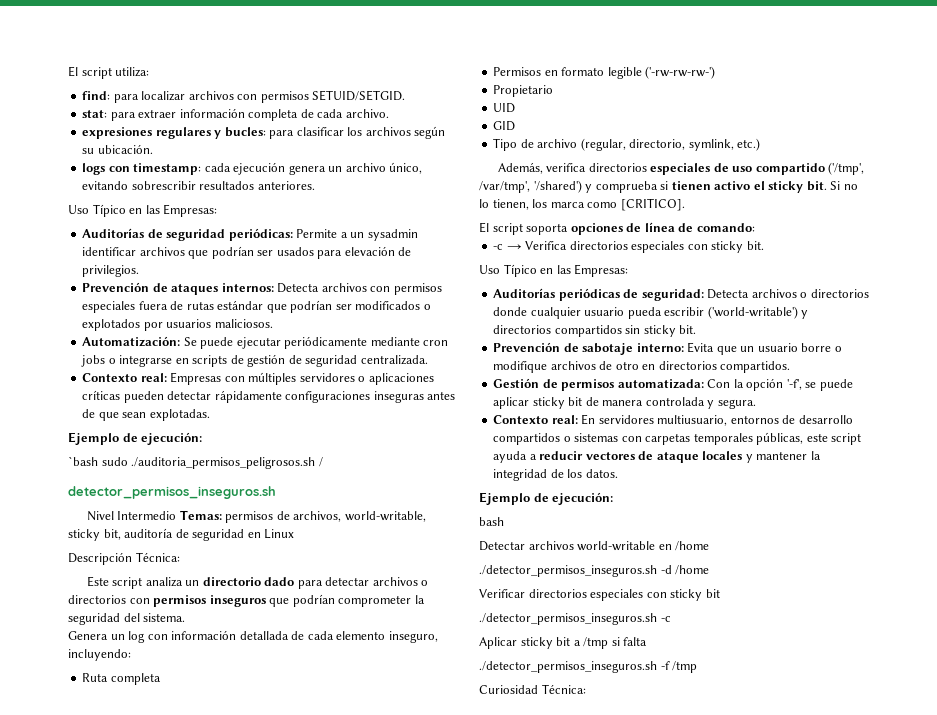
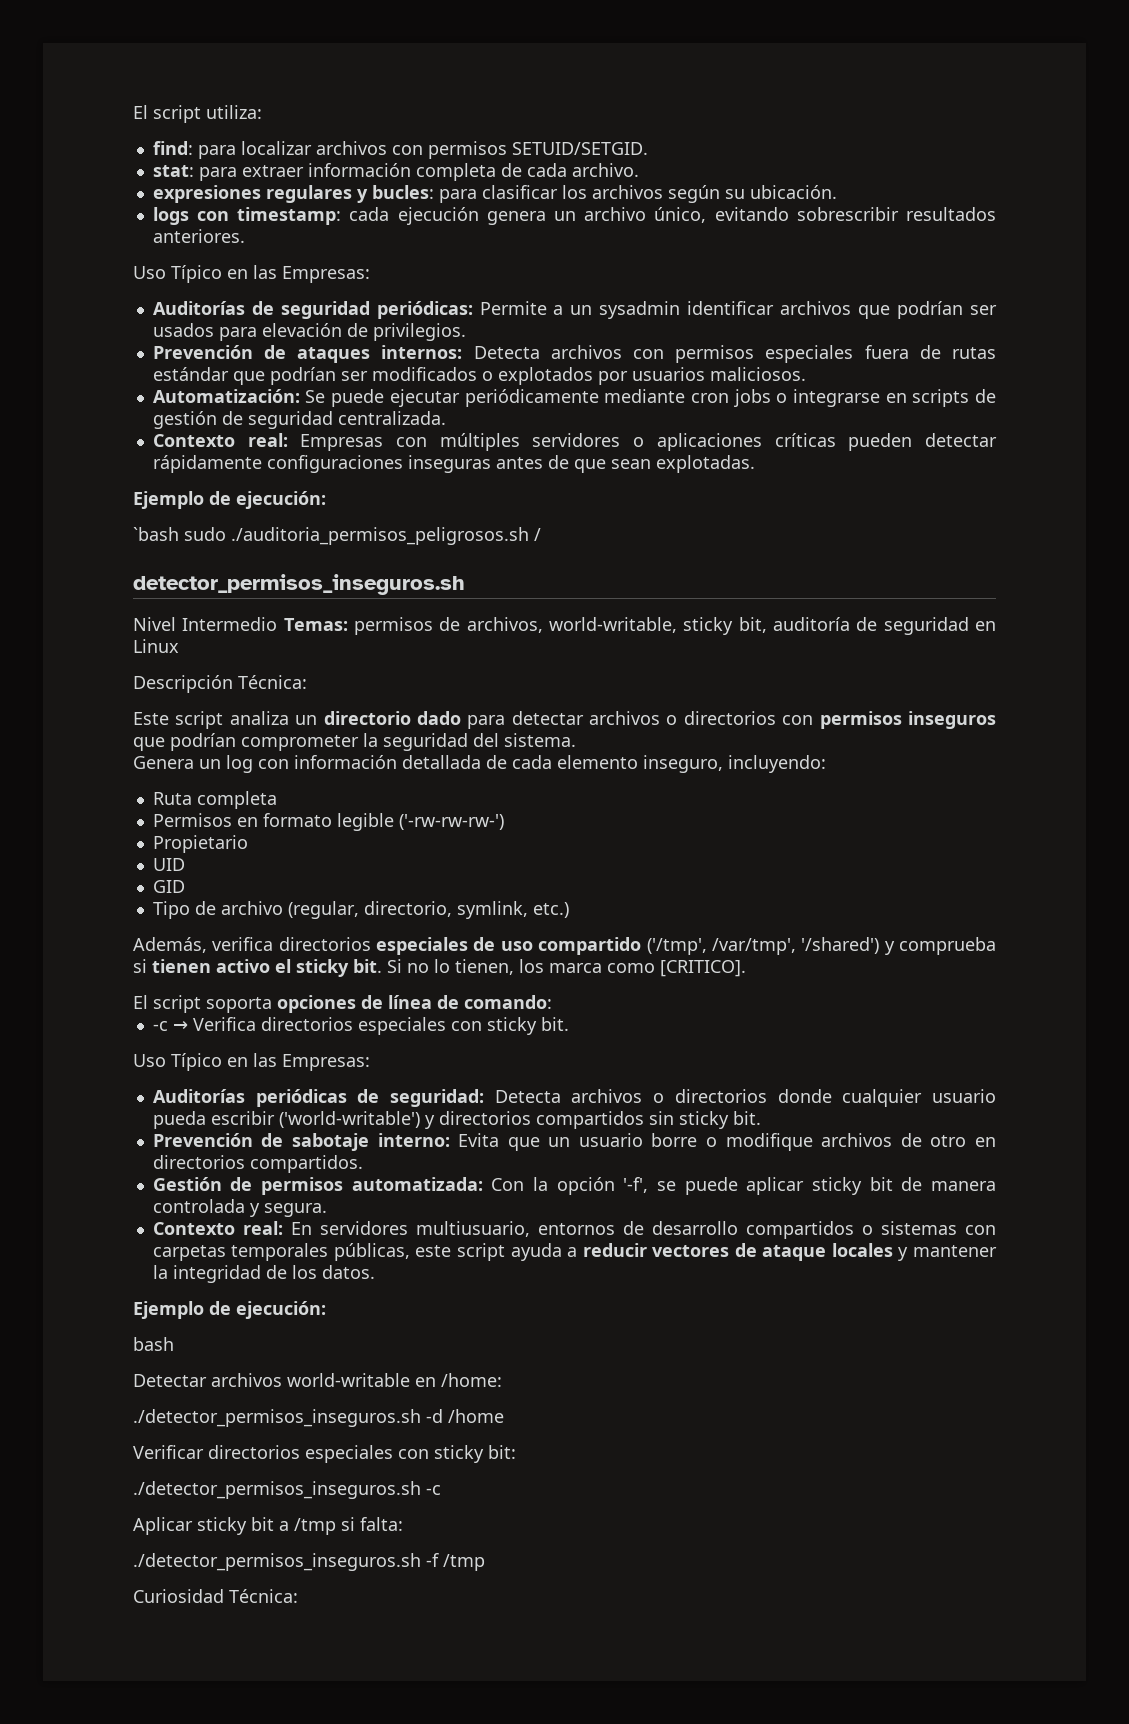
[675,541,710,551] /home -> [441,1373,502,1387] /home:
[705,589,720,598] bit -> [488,1445,516,1459] bit:
[623,637,648,646] falta -> [360,1517,403,1531] falta:

